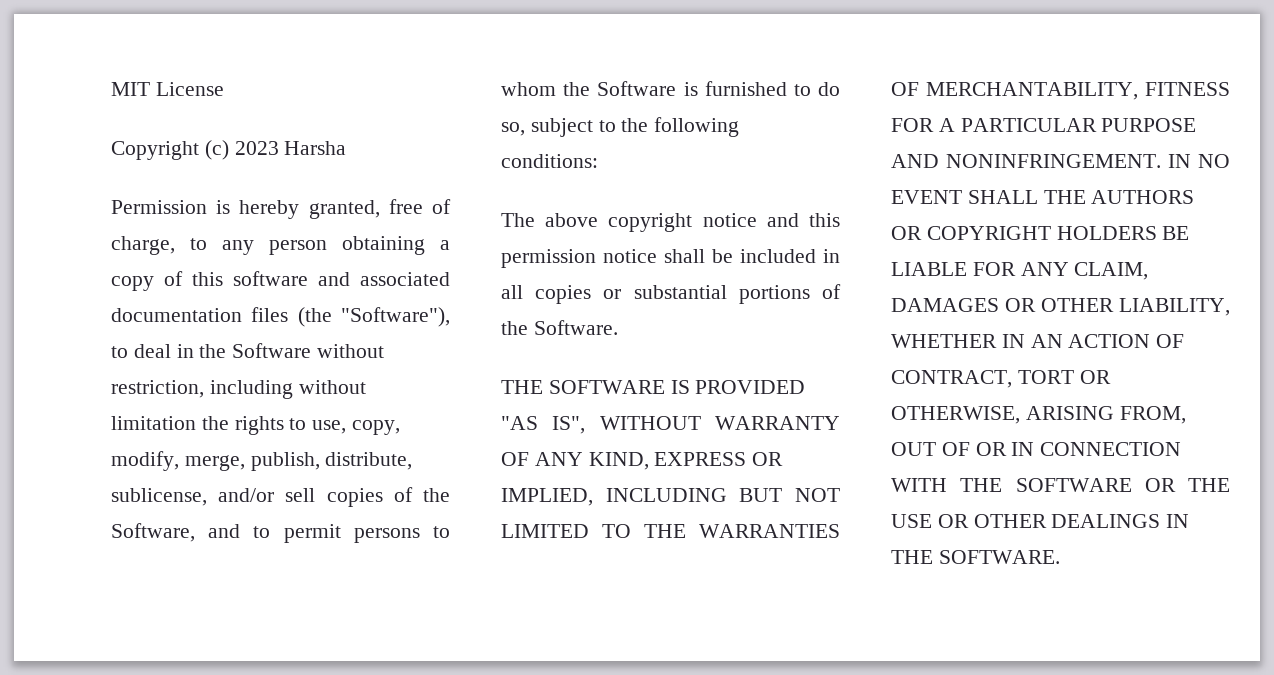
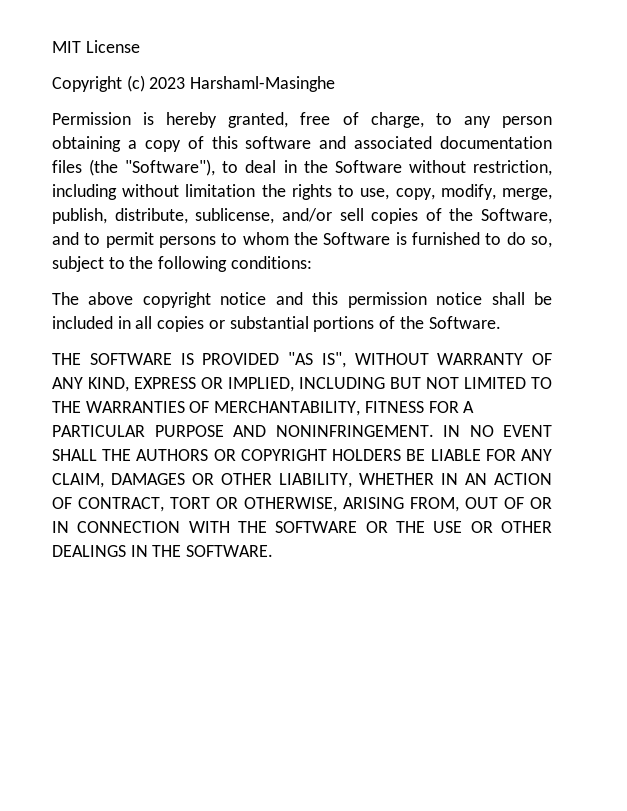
[284,141,347,155] Harsha -> [190,76,336,92] Harshaml-Masinghe

